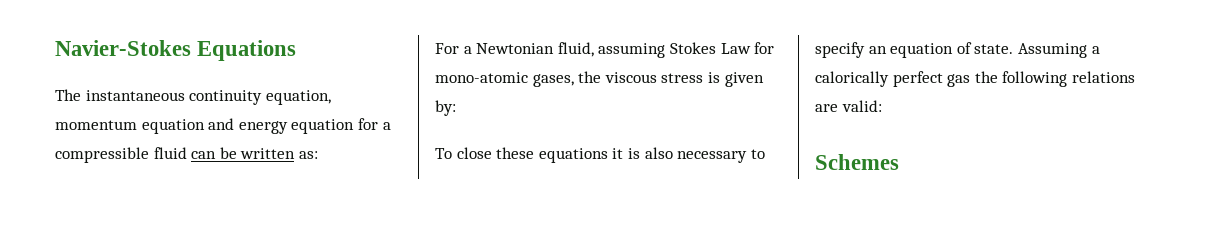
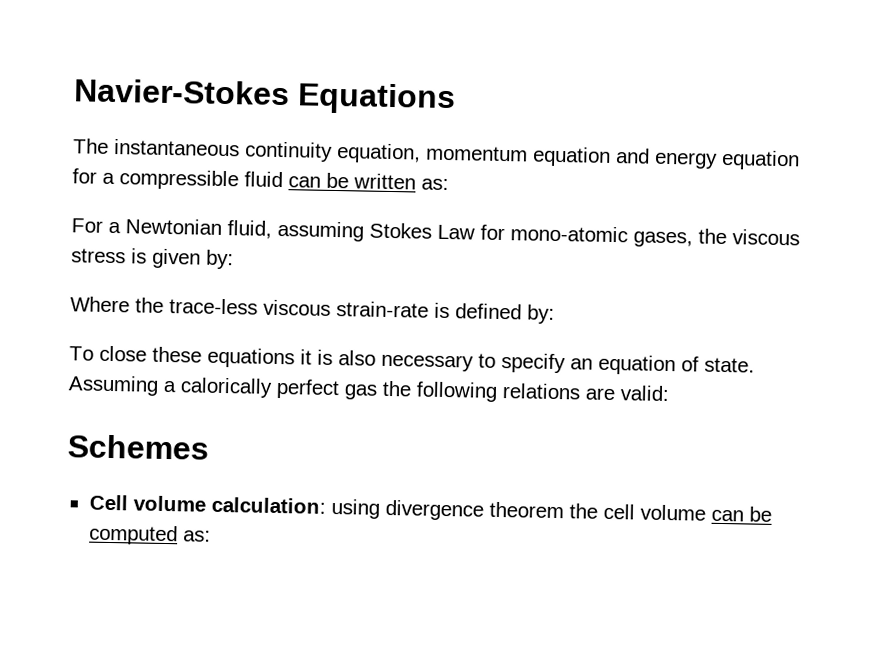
(456, 108) none -> [70,296,555,324] // Where the trace-less viscous strain-rate is defined by:
(899, 162) none -> [88,494,772,522] [88,524,211,546] // Cell volume calculation: using divergence theorem the cell volume can be computed as:

